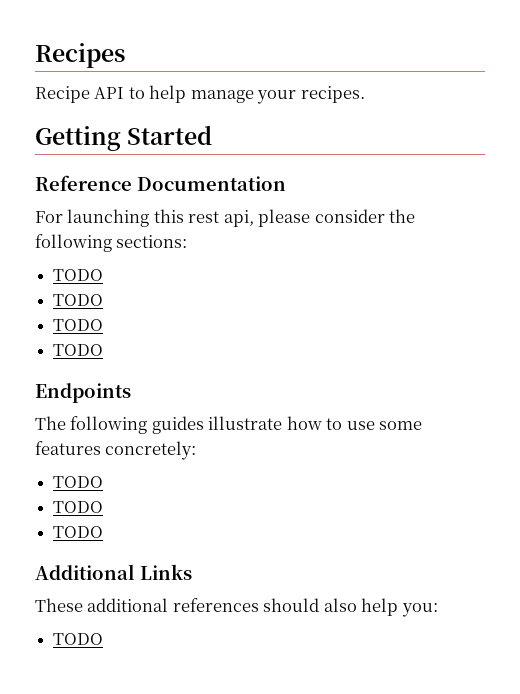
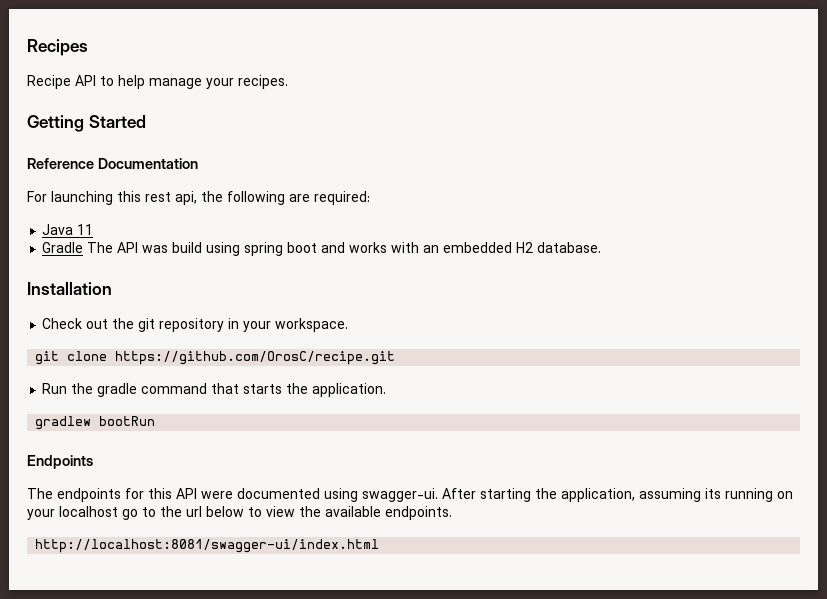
[258,209,416,227] [35,234,188,252] [53,269,104,281] [53,294,104,306] [53,319,104,331] [53,344,104,356] [35,383,131,403] [35,416,423,434] [35,441,197,460] [53,476,104,488] [53,501,104,513] [53,526,104,538] [35,564,192,580] [35,598,438,617] [53,633,104,645] please consider the following sections: // TODO // TODO // TODO // TODO // Endpoints // The following guides illustrate how to use some features concretely: // TODO // TODO // TODO // Additional Links // These additional references should also help you: // TODO -> [201,191,370,205] [42,224,94,235] [42,242,602,256] [27,282,112,295] [42,318,349,332] [35,351,396,365] [42,383,387,397] [35,416,156,430] [27,455,93,469] [27,488,793,502] [27,506,452,520] [35,539,380,553] the following are required: // Java 11 // Gradle The API was build using spring boot and works with an embedded H2 database. // Installation // Check out the git repository in your workspace. // git clone https://github.com/OrosC/recipe.git // Run the gradle command that starts the application. // gradlew bootRun // Endpoints // The endpoints for this API were documented using swagger-ui. After starting the application, assuming its running on your localhost go to the url below to view the available endpoints. // http://localhost:8081/swagger-ui/index.html

